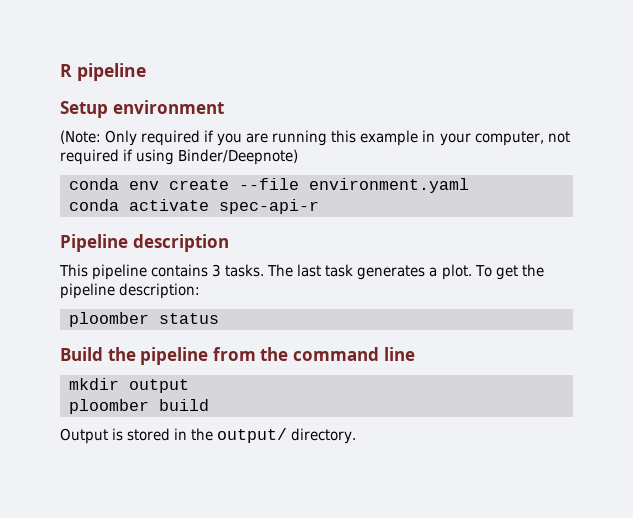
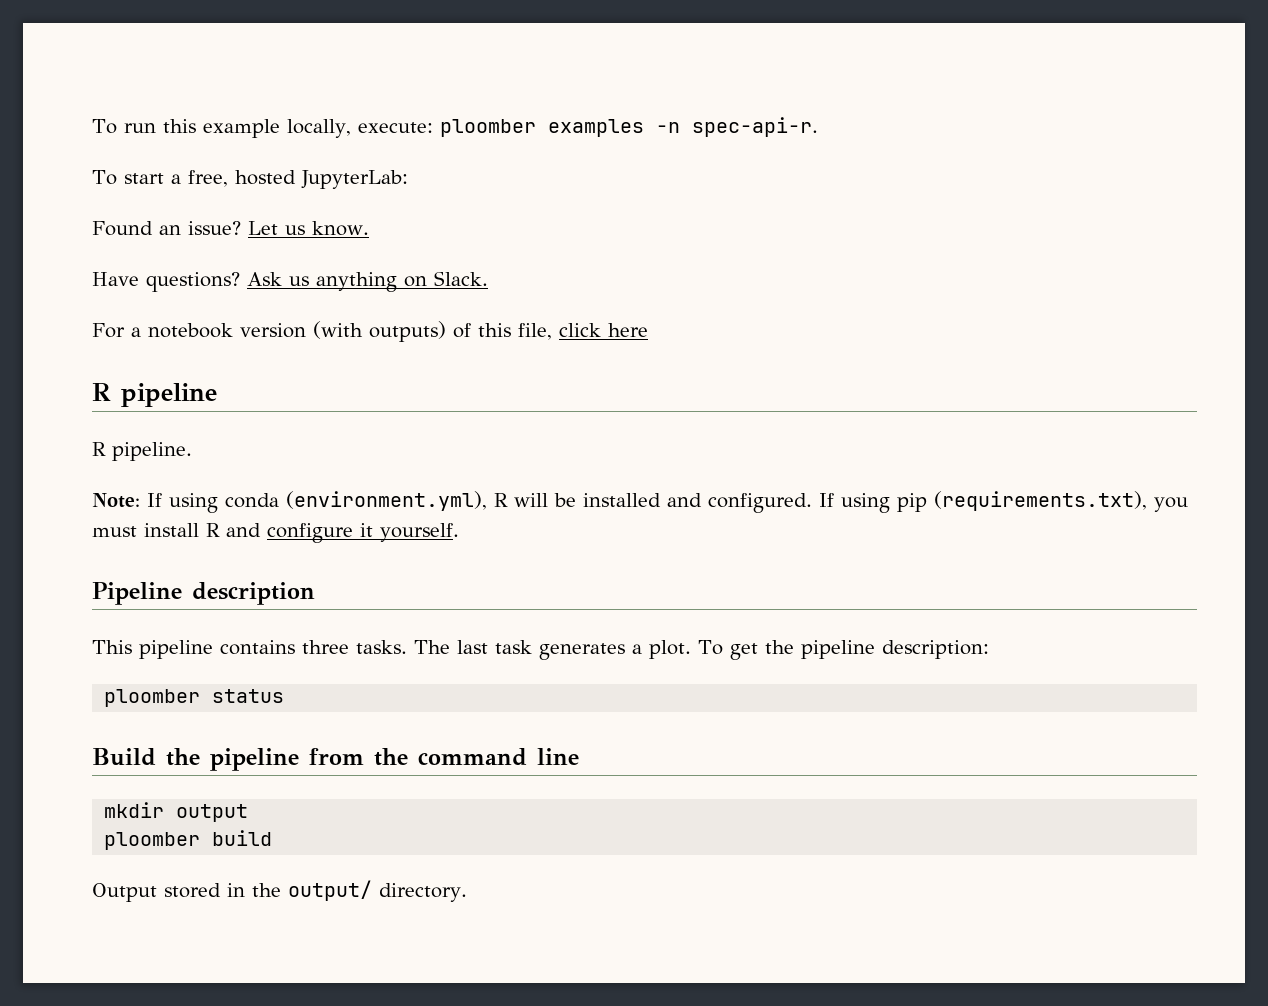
[60,63,146,81] [60,100,224,118] [60,130,570,146] [60,149,299,165] [69,178,469,193] [69,199,319,214] R pipeline // Setup environment // (Note: Only required if you are running this example in your computer, not required if using Binder/Deepnote) // conda env create --file environment.yaml // conda activate spec-api-r -> [92,117,818,138] [92,170,408,189] [92,221,369,236] [92,271,488,292] [92,321,648,342] [92,383,217,407] [92,442,192,461] [92,491,1188,513] [92,523,459,543] To run this example locally, execute: ploomber examples -n spec-api-r. // To start a free, hosted JupyterLab: // Found an issue? Let us know. // Have questions? Ask us anything on Slack. // For a notebook version (with outputs) of this file, click here // R pipeline // R pipeline. // Note: If using conda (environment.yml), R will be installed and configured. If using pip (requirements.txt), you must install R and configure it yourself.
[212,264,222,277] 3 -> [302,640,349,654] three
[112,428,124,441] is -> (157, 892) none

